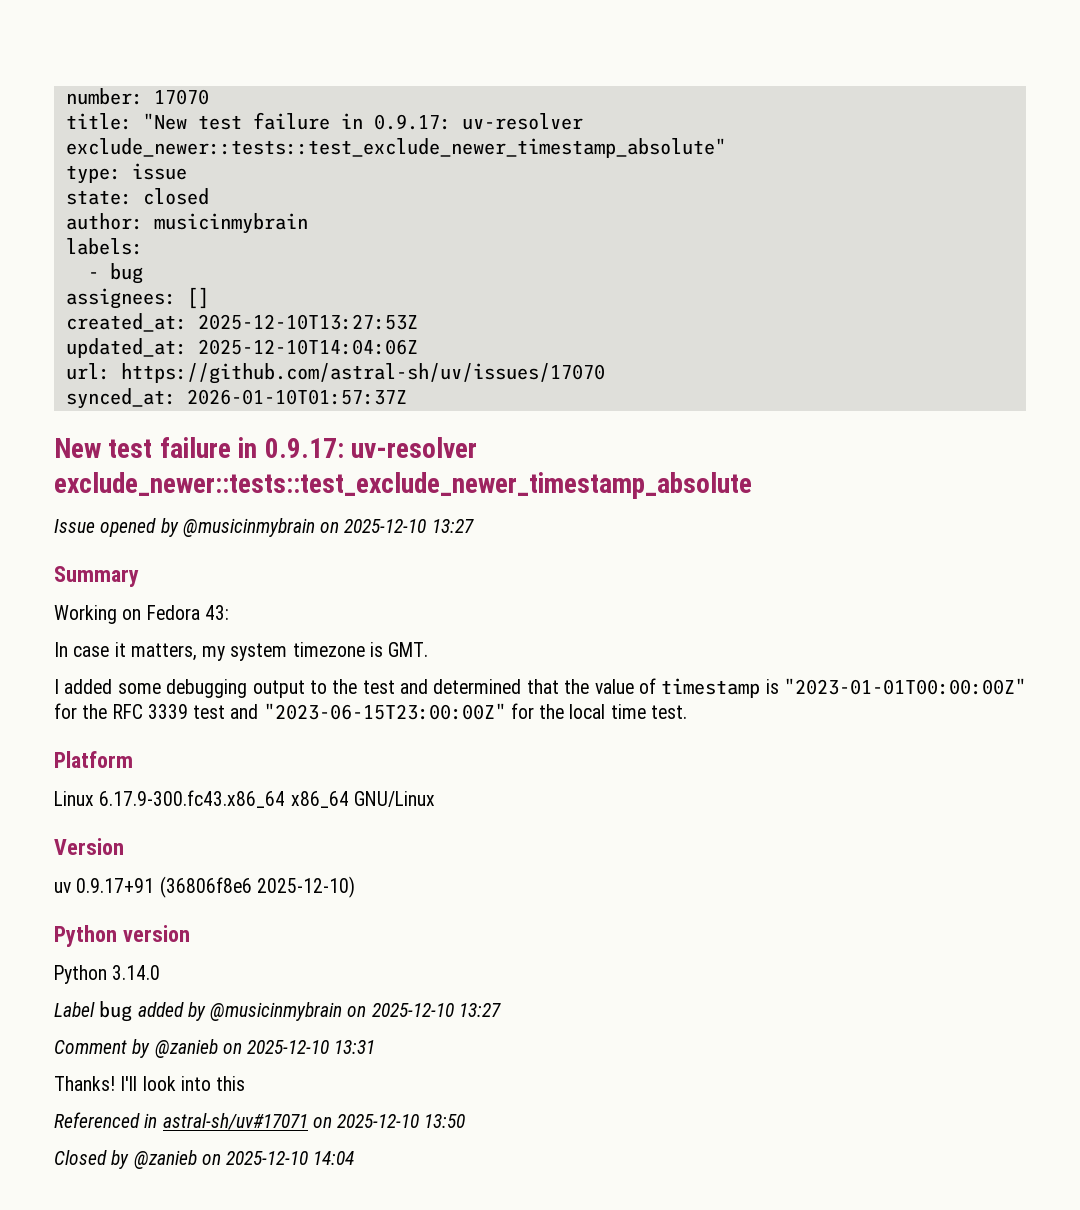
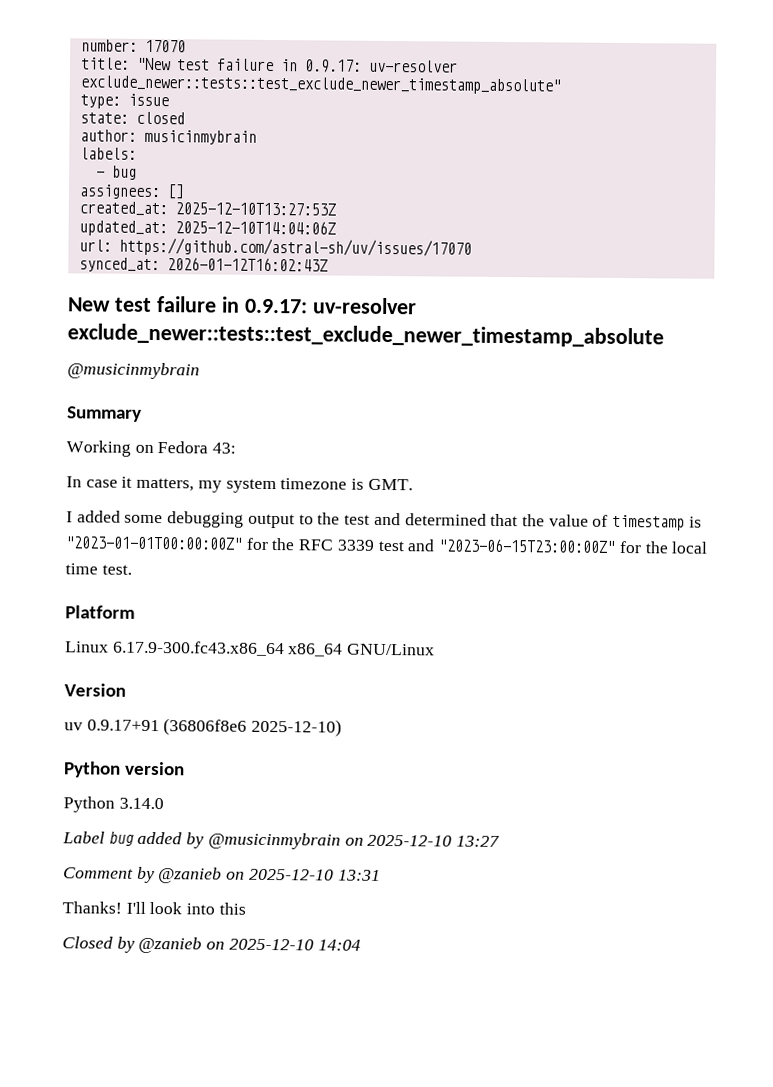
[186,389,407,405] 2026-01-10T01:57:37Z -> [166,257,328,272] 2026-01-12T16:02:43Z
[54,518,474,537] Issue opened by @musicinmybrain on 2025-12-10 13:27 -> [67,362,200,380] @musicinmybrain
[54,1112,466,1130] // Referenced in astral-sh/uv#17071 on 2025-12-10 13:50 -> (246, 908) none

